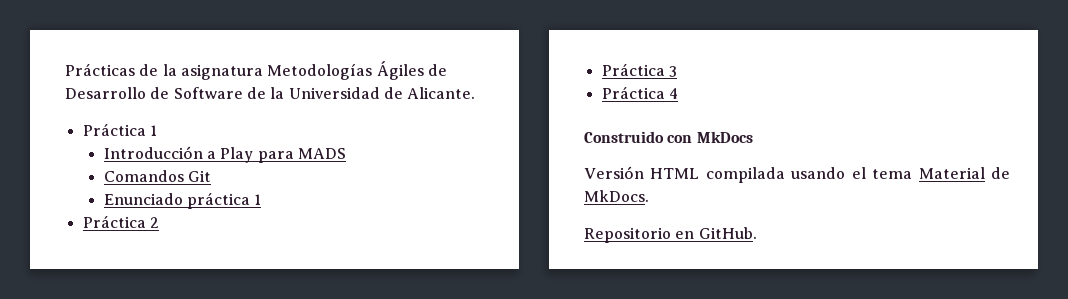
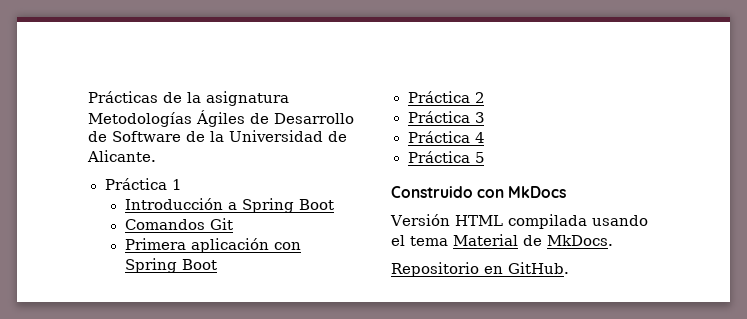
[220,147,346,163] Play para MADS -> [241,198,334,213] Spring Boot
[103,192,262,209] Enunciado práctica 1 -> [124,238,301,253] [124,258,217,273] Primera aplicación con Spring Boot
(678, 93) none -> [407,151,485,163] // Práctica 5

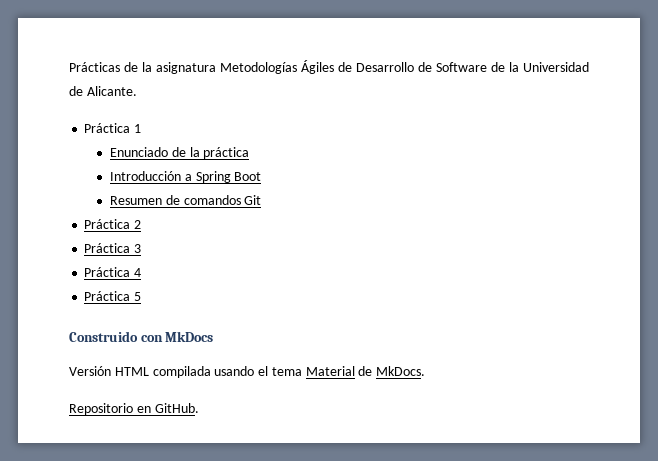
(182, 184) none -> [109,147,250,159] // Enunciado de la práctica
[124,218,233,230] [124,238,301,253] [124,258,217,273] Comandos Git // Primera aplicación con Spring Boot -> [109,195,262,205] Resumen de comandos Git

